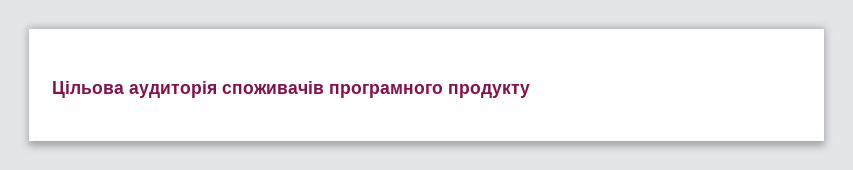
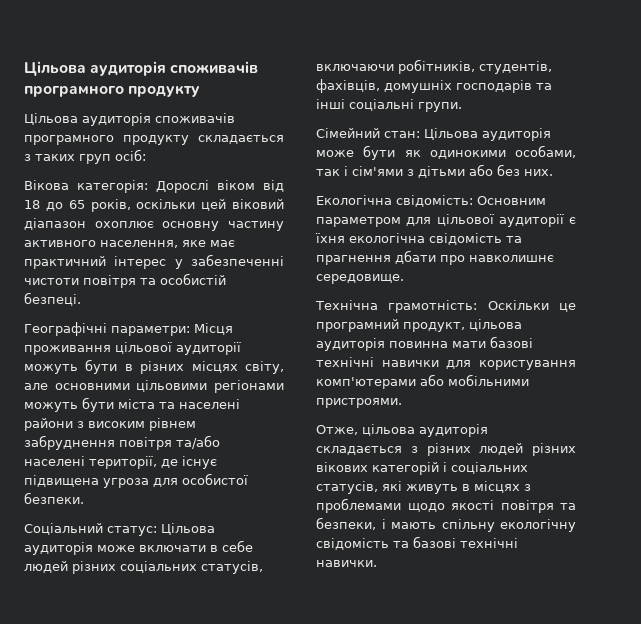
[52,81,530,98] Цільова аудиторія споживачів програмного продукту -> [24,61,259,76] [24,85,201,97] [24,113,235,126] [24,135,284,145] [24,149,146,164] [24,180,284,193] [24,199,284,212] [24,218,284,231] [24,240,235,248] [24,254,284,269] [24,273,226,288] [24,292,81,306] [24,322,233,336] [24,342,241,355] [24,359,284,374] [24,380,284,393] [24,397,240,412] [24,418,196,431] [24,435,220,450] [24,456,217,469] [24,473,248,488] [24,492,84,504] [24,523,215,536] [24,540,253,555] [24,561,263,574] [316,59,552,74] [316,79,552,93] [316,99,462,112] [316,128,551,141] [316,145,576,160] [316,164,553,178] [316,195,546,207] [316,214,576,227] [315,233,522,245] [316,250,554,265] [316,274,404,284] [315,300,576,313] [316,319,522,332] [316,336,533,351] [316,357,576,370] [316,374,529,389] [316,398,402,408] [316,424,488,437] [316,443,576,456] [316,462,528,475] [316,481,531,494] [316,498,576,513] [316,517,576,532] [316,536,518,550] [316,560,377,567] Цільова аудиторія споживачів програмного продукту // Цільова аудиторія споживачів програмного продукту складається з таких груп осіб: // Вікова категорія: Дорослі віком від 18 до 65 років, оскільки цей віковий діапазон охоплює основну частину активного населення, яке має практичний інтерес у забезпеченні чистоти повітря та особистій безпеці. // Географічні параметри: Місця проживання цільової аудиторії можуть бути в різних місцях світу, але основними цільовими регіонами можуть бути міста та населені райони з високим рівнем забруднення повітря та/або населені території, де існує підвищена угроза для особистої безпеки. // Соціальний статус: Цільова аудиторія може включати в себе людей різних соціальних статусів, включаючи робітників, студентів, фахівців, домушніх господарів та інші соціальні групи. // Сімейний стан: Цільова аудиторія може бути як одинокими особами, так і сім'ями з дітьми або без них. // Екологічна свідомість: Основним параметром для цільової аудиторії є їхня екологічна свідомість та прагнення дбати про навколишнє середовище. // Технічна грамотність: Оскільки це програмний продукт, цільова аудиторія повинна мати базові технічні навички для користування комп'ютерами або мобільними пристроями. // Отже, цільова аудиторія складається з різних людей різних вікових категорій і соціальних статусів, які живуть в місцях з проблемами щодо якості повітря та безпеки, і мають спільну екологічну свідомість та базові технічні навички.

